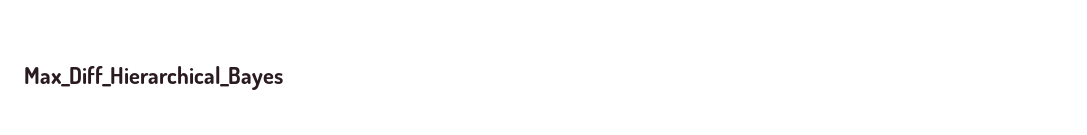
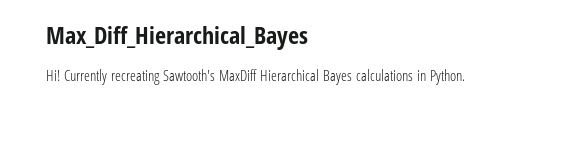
(283, 78) none -> [46,69,466,85] // Hi! Currently recreating Sawtooth's MaxDiff Hierarchical Bayes calculations in Python.

